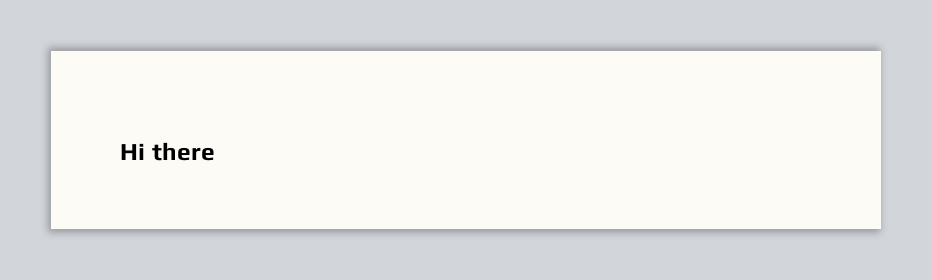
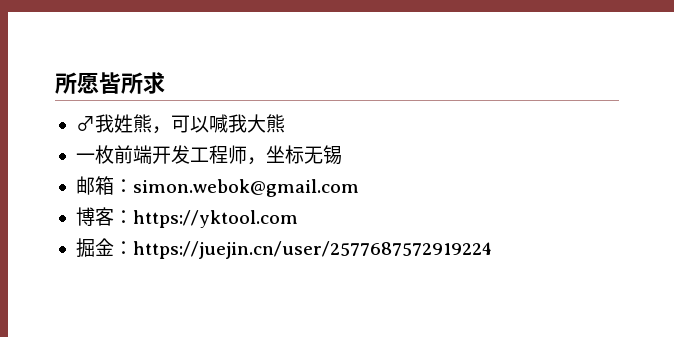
[120,142,215,161] Hi there -> [55,72,165,94] [75,114,285,134] [75,145,342,165] [75,176,359,197] [75,207,298,228] [75,238,492,259] 所愿皆所求 // ♂我姓熊，可以喊我大熊 // 一枚前端开发工程师，坐标无锡 // 邮箱：simon.webok@gmail.com // 博客：https://yktool.com // 掘金：https://juejin.cn/user/2577687572919224

